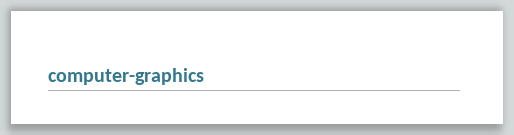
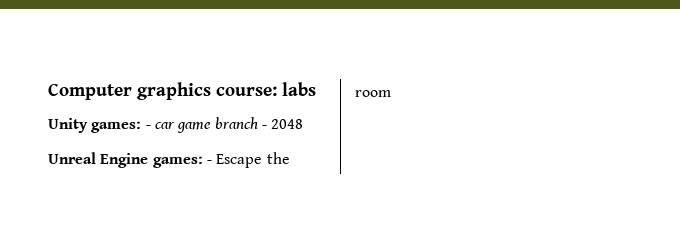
[48,68,204,85] computer-graphics -> [48,82,316,100] [48,117,304,133] [48,152,290,168] [355,90,391,97] Computer graphics course: labs // Unity games: - car game branch - 2048 // Unreal Engine games: - Escape the room

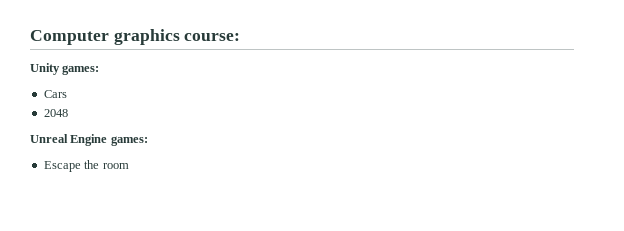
[282,82,316,96] labs -> (241, 37) none
[145,117,267,133] - car game branch - -> [43,90,67,98] // Cars //
[206,160,212,164] - -> (148, 141) //

